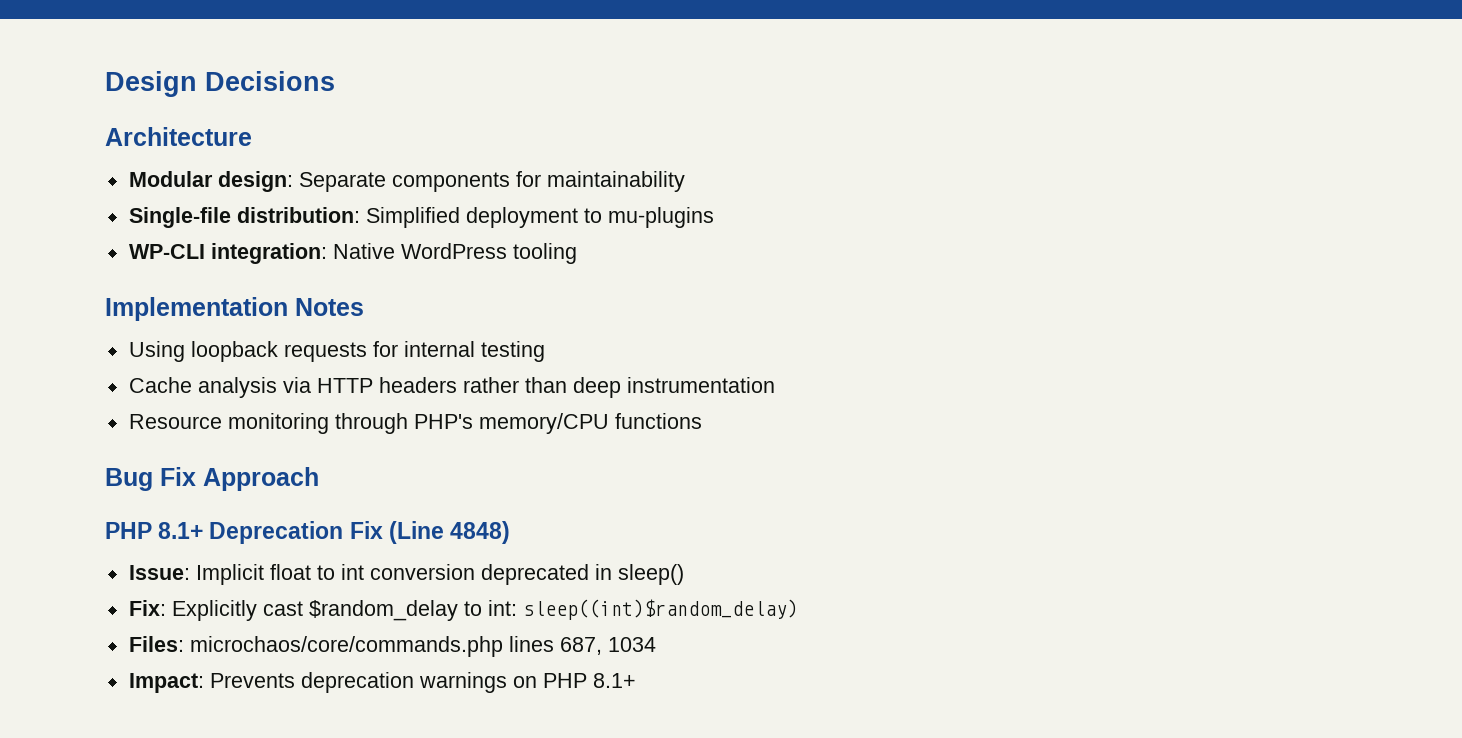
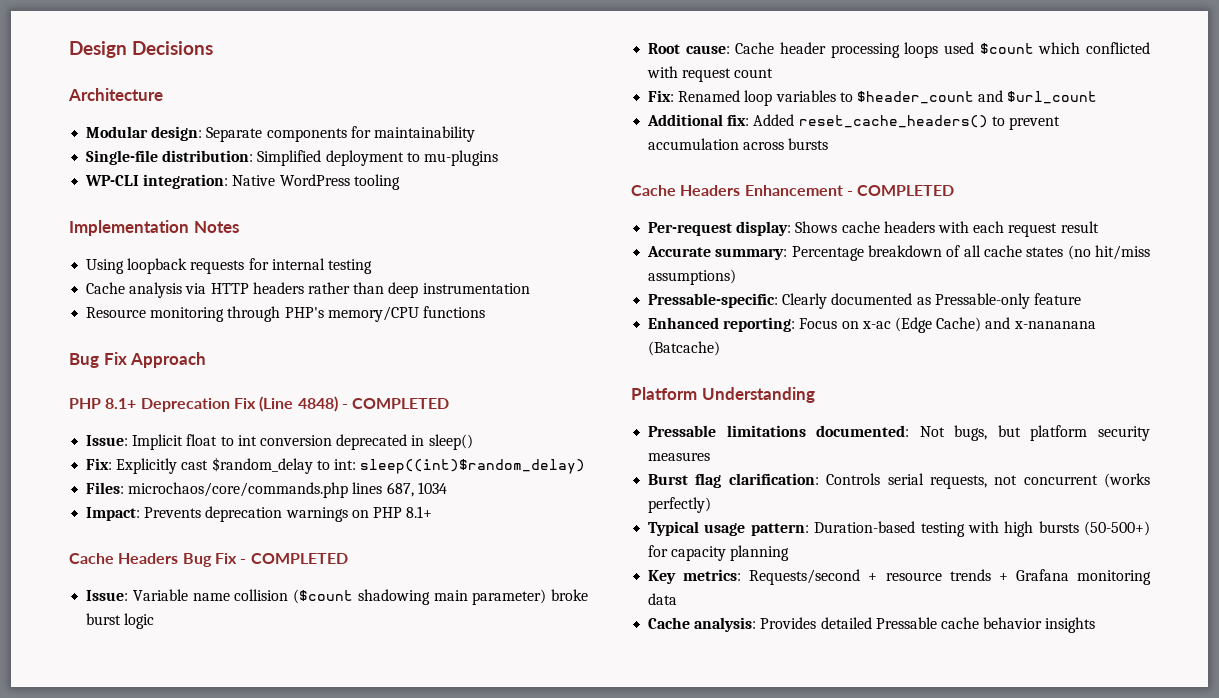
(511, 532) none -> [341,398,450,409] - COMPLETED
(636, 680) none -> [69,553,348,567] [86,589,588,605] [86,613,155,629] [648,42,1150,58] [647,66,774,82] [648,90,1098,106] [647,114,1060,130] [648,138,829,150] [631,185,955,196] [648,221,1099,237] [647,245,1150,261] [648,269,737,285] [648,293,1081,309] [648,317,1096,333] [648,341,721,356] [631,387,815,403] [648,425,1150,441] [648,452,711,461] [648,473,1150,489] [648,497,712,513] [648,521,1150,537] [648,545,790,561] [648,569,1151,585] [648,593,678,605] [648,617,1096,633] // Cache Headers Bug Fix - COMPLETED // Issue: Variable name collision ($count shadowing main parameter) broke burst logic // Root cause: Cache header processing loops used $count which conflicted with request count // Fix: Renamed loop variables to $header_count and $url_count // Additional fix: Added reset_cache_headers() to prevent accumulation across bursts // Cache Headers Enhancement - COMPLETED // Per-request display: Shows cache headers with each request result // Accurate summary: Percentage breakdown of all cache states (no hit/miss assumptions) // Pressable-specific: Clearly documented as Pressable-only feature // Enhanced reporting: Focus on x-ac (Edge Cache) and x-nananana (Batcache) // Platform Understanding // Pressable limitations documented: Not bugs, but platform security measures // Burst flag clarification: Controls serial requests, not concurrent (works perfectly) // Typical usage pattern: Duration-based testing with high bursts (50-500+) for capacity planning // Key metrics: Requests/second + resource trends + Grafana monitoring data // Cache analysis: Provides detailed Pressable cache behavior insights

